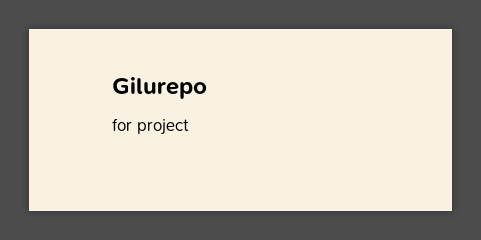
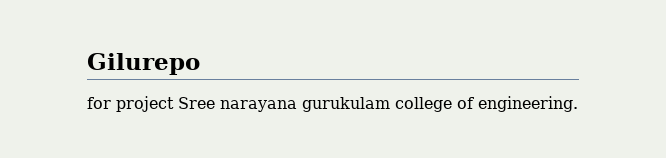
(189, 127) none -> [178,96,578,112] Sree narayana gurukulam college of engineering.

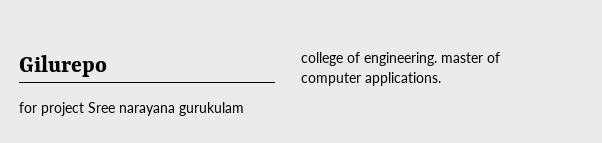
(578, 104) none -> [441,52,500,63] [301,72,441,86] master of computer applications.

